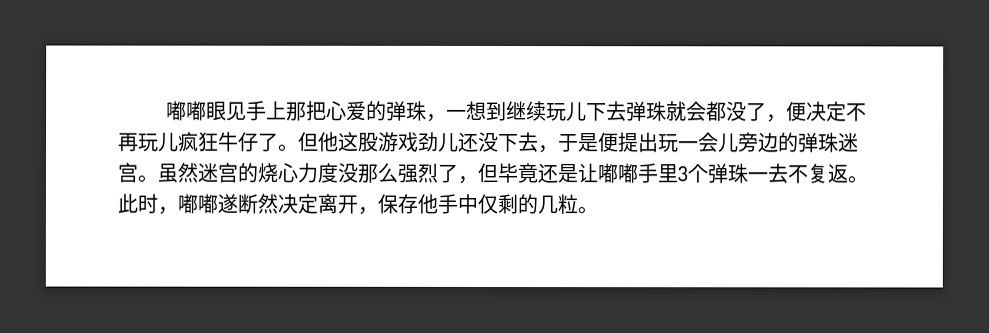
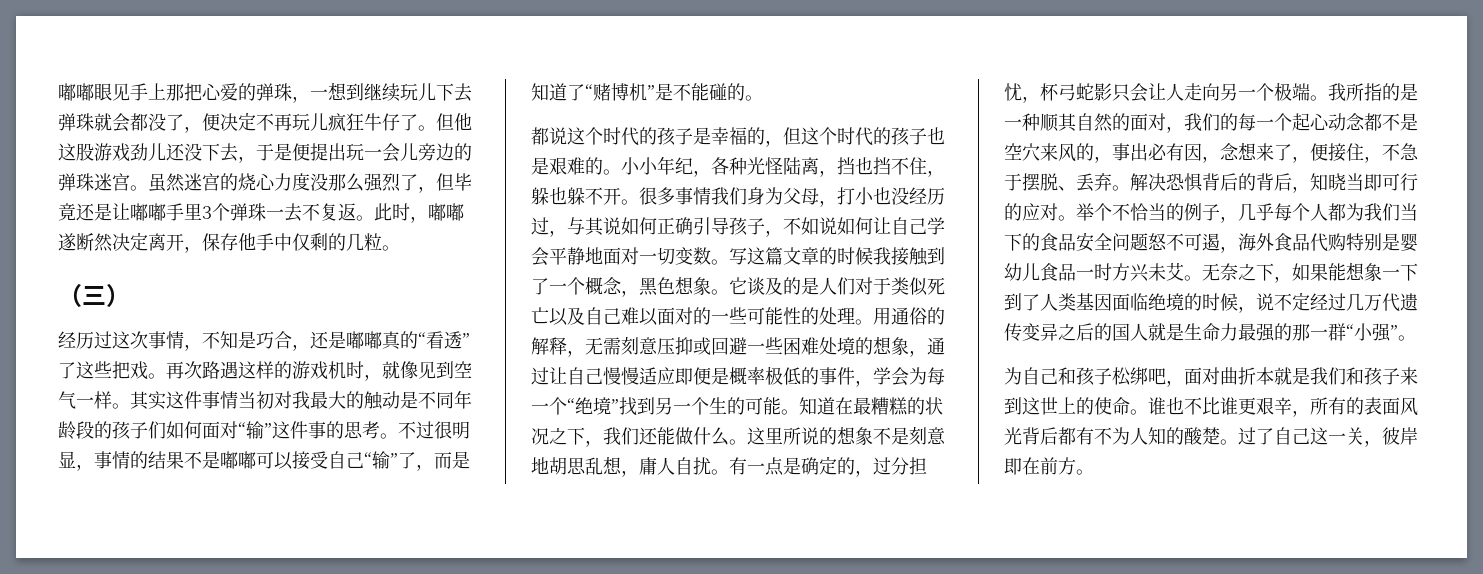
(598, 210) none -> [58,283,130,307] [58,331,470,351] [58,361,472,381] [58,390,472,410] [58,421,470,440] [58,451,470,471] [531,83,763,101] [531,127,945,147] [531,156,945,177] [531,187,945,207] [531,217,945,237] [531,247,945,266] [531,276,945,297] [531,307,945,326] [531,336,945,357] [531,366,945,387] [531,397,943,416] [531,426,946,447] [531,456,927,477] [1004,82,1418,103] [1004,113,1418,133] [1004,142,1419,163] [1004,173,1418,193] [1004,203,1418,223] [1004,232,1418,253] [1004,262,1418,283] [1004,292,1418,313] [1004,323,1416,342] [1004,367,1418,387] [1004,397,1418,417] [1004,427,1418,447] [1004,457,1094,475] // （三） // 经历过这次事情，不知是巧合，还是嘟嘟真的“看透”了这些把戏。再次路遇这样的游戏机时，就像见到空气一样。其实这件事情当初对我最大的触动是不同年龄段的孩子们如何面对“输”这件事的思考。不过很明显，事情的结果不是嘟嘟可以接受自己“输”了，而是知道了“赌博机”是不能碰的。 // 都说这个时代的孩子是幸福的，但这个时代的孩子也是艰难的。小小年纪，各种光怪陆离，挡也挡不住，躲也躲不开。很多事情我们身为父母，打小也没经历过，与其说如何正确引导孩子，不如说如何让自己学会平静地面对一切变数。写这篇文章的时候我接触到了一个概念，黑色想象。它谈及的是人们对于类似死亡以及自己难以面对的一些可能性的处理。用通俗的解释，无需刻意压抑或回避一些困难处境的想象，通过让自己慢慢适应即便是概率极低的事件，学会为每一个“绝境”找到另一个生的可能。知道在最糟糕的状况之下，我们还能做什么。这里所说的想象不是刻意地胡思乱想，庸人自扰。有一点是确定的，过分担忧，杯弓蛇影只会让人走向另一个极端。我所指的是一种顺其自然的面对，我们的每一个起心动念都不是空穴来风的，事出必有因，念想来了，便接住，不急于摆脱、丢弃。解决恐惧背后的背后，知晓当即可行的应对。举个不恰当的例子，几乎每个人都为我们当下的食品安全问题怒不可遏，海外食品代购特别是婴幼儿食品一时方兴未艾。无奈之下，如果能想象一下到了人类基因面临绝境的时候，说不定经过几万代遗传变异之后的国人就是生命力最强的那一群“小强”。 // 为自己和孩子松绑吧，面对曲折本就是我们和孩子来到这世上的使命。谁也不比谁更艰辛，所有的表面风光背后都有不为人知的酸楚。过了自己这一关，彼岸即在前方。

